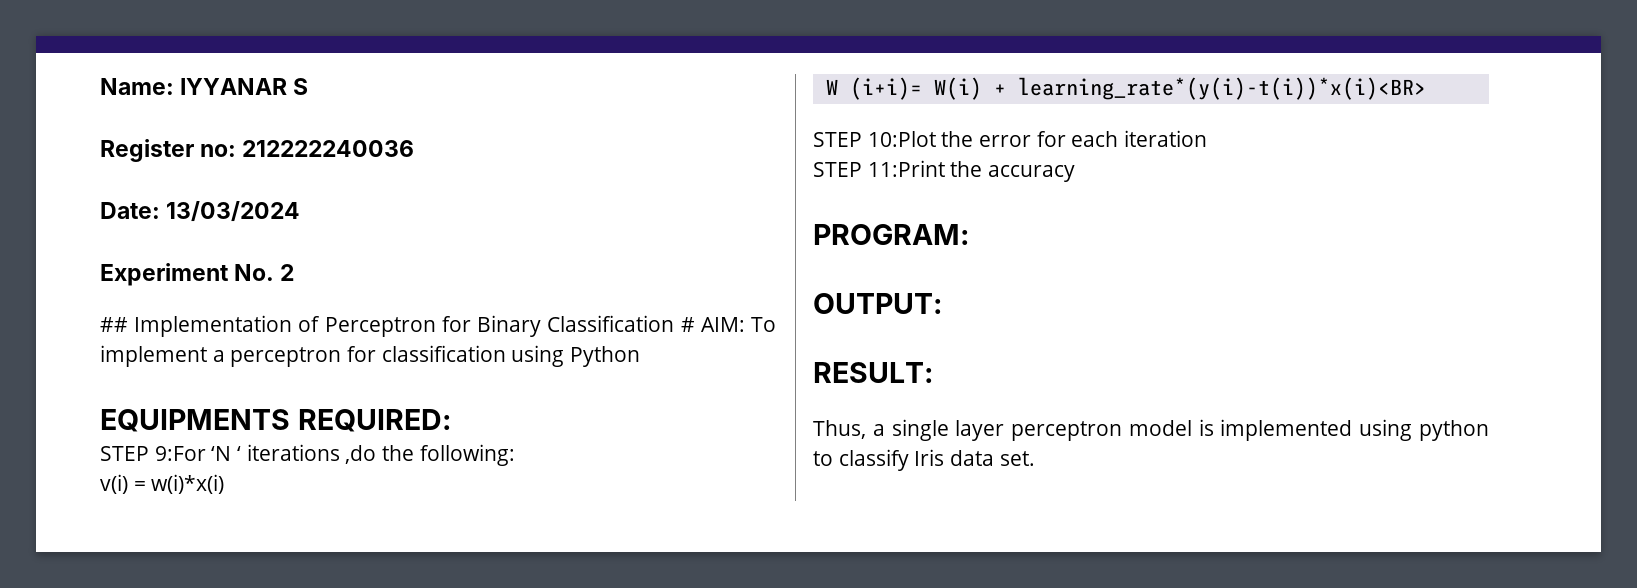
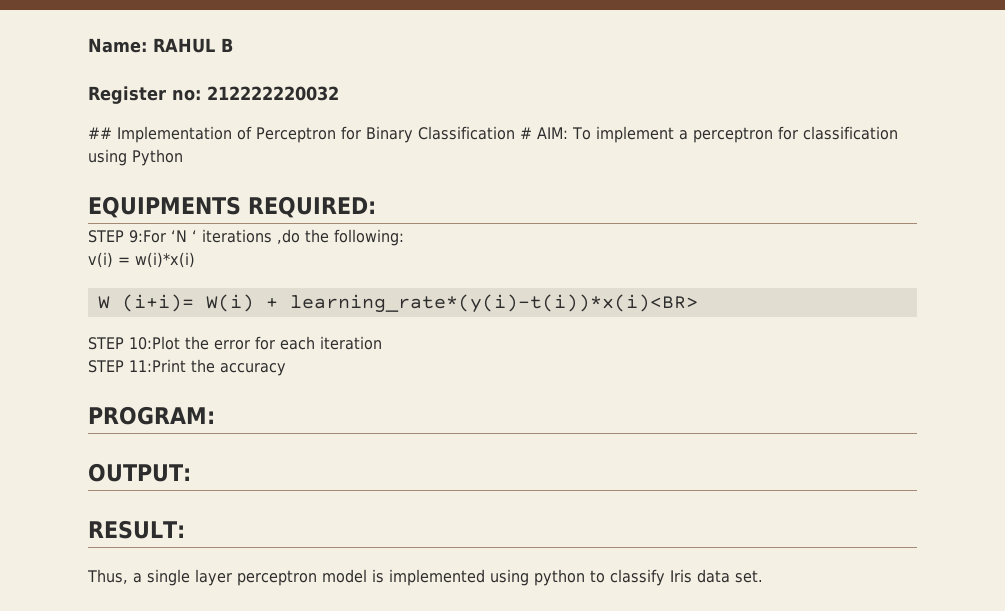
[180,78,309,95] IYYANAR S -> [153,38,233,53] RAHUL B
[242,140,415,157] [100,201,301,222] [100,263,295,286] 212222240036 // Date: 13/03/2024 // Experiment No. 2 -> [207,86,339,101] 212222220032

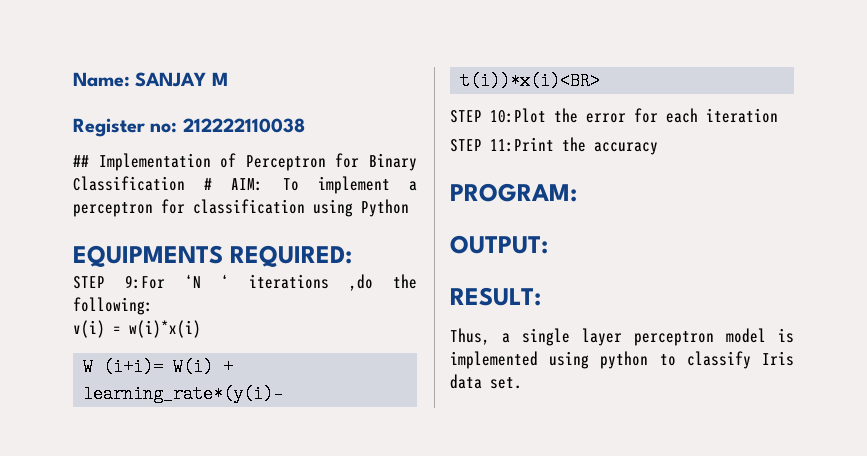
[153,38,233,53] RAHUL B -> [135,72,228,87] SANJAY M
[207,86,339,101] 212222220032 -> [182,118,305,133] 212222110038

